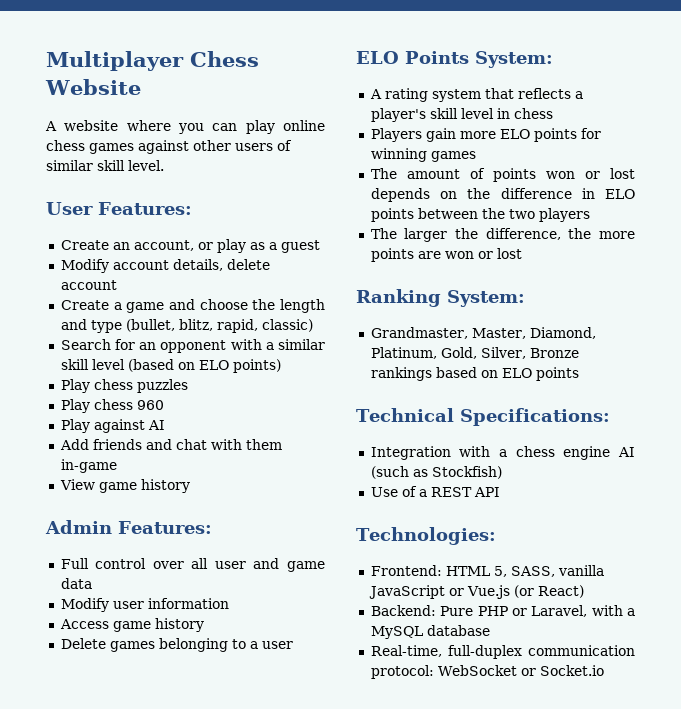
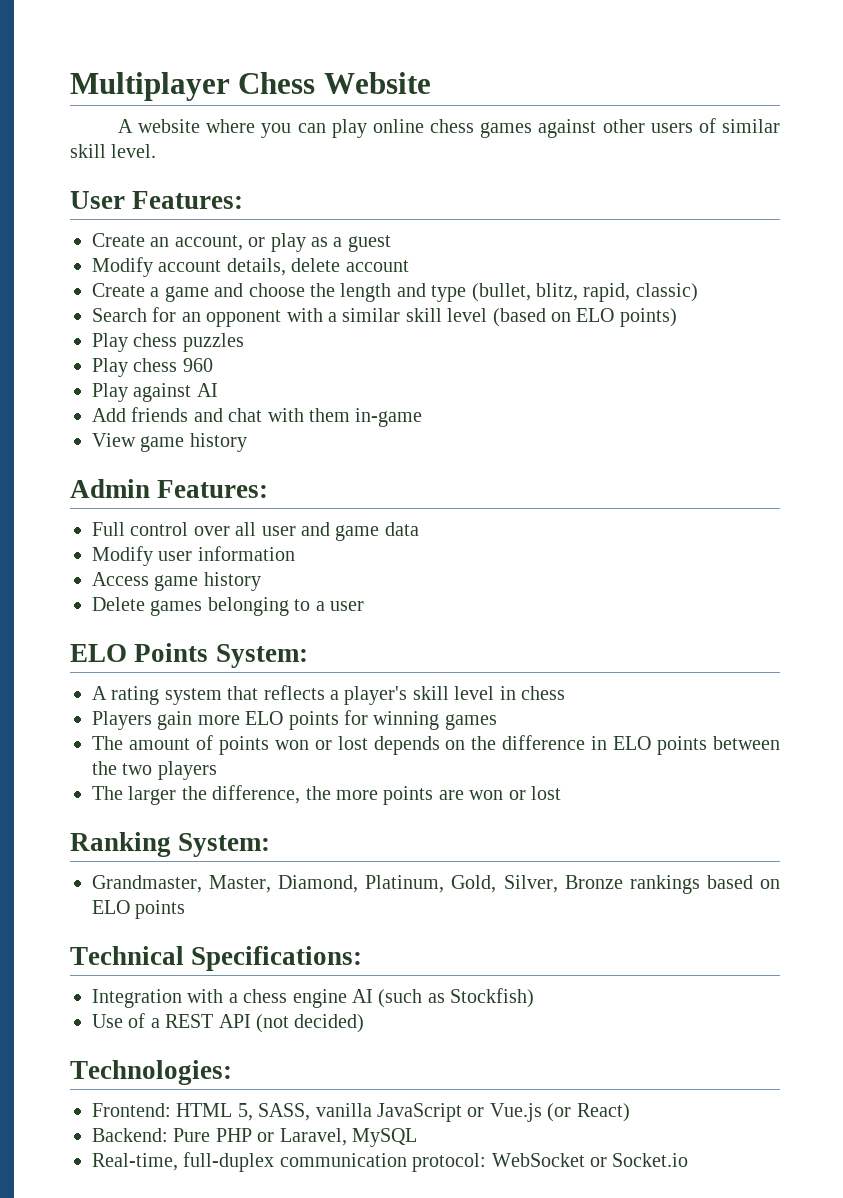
(500, 492) none -> [256,1014,365,1033] (not decided)
[591,605,635,616] with a -> (347, 1137) none
[426,625,490,636] database -> (417, 1137) none

